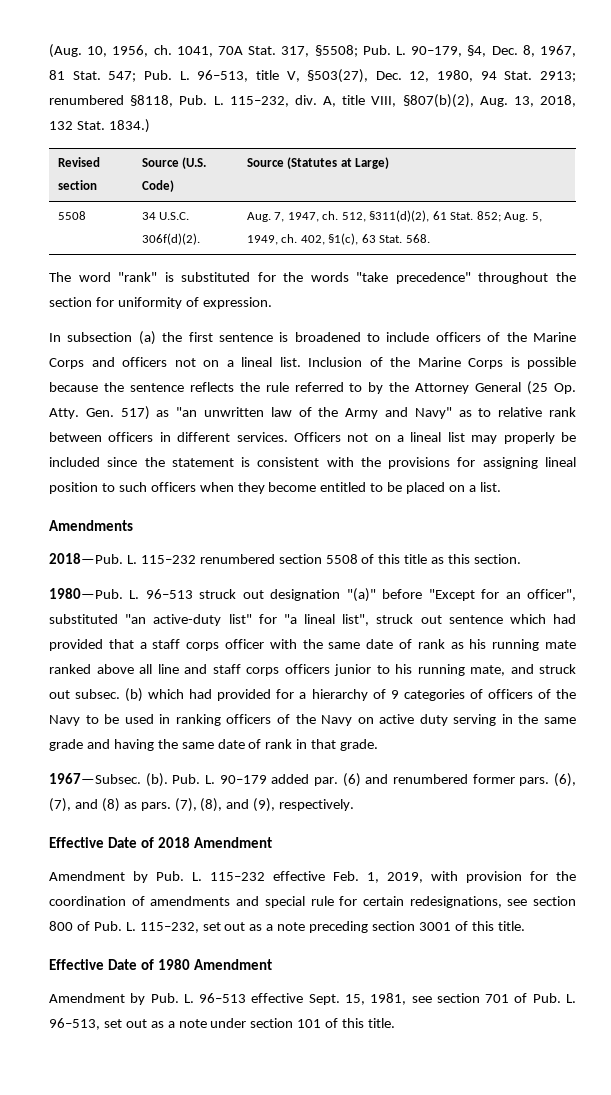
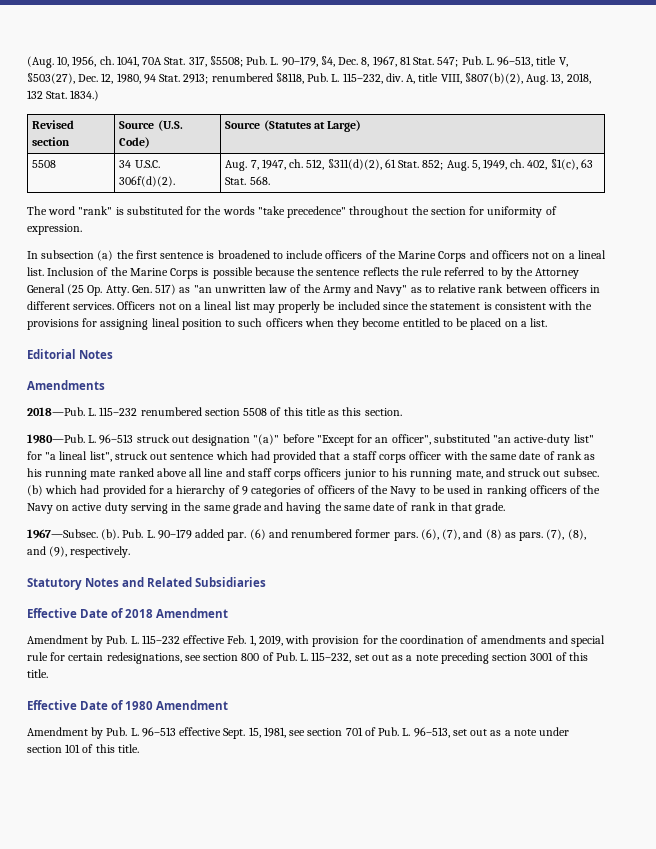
(501, 487) none -> [27,349,114,359] // Editorial Notes
(355, 805) none -> [27,577,267,590] // Statutory Notes and Related Subsidiaries

